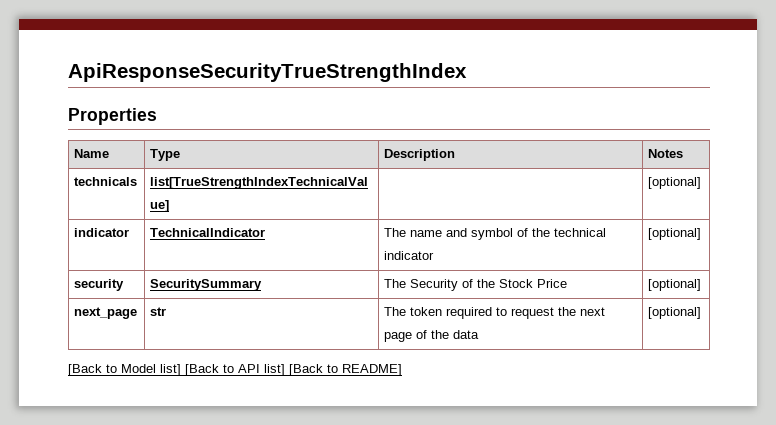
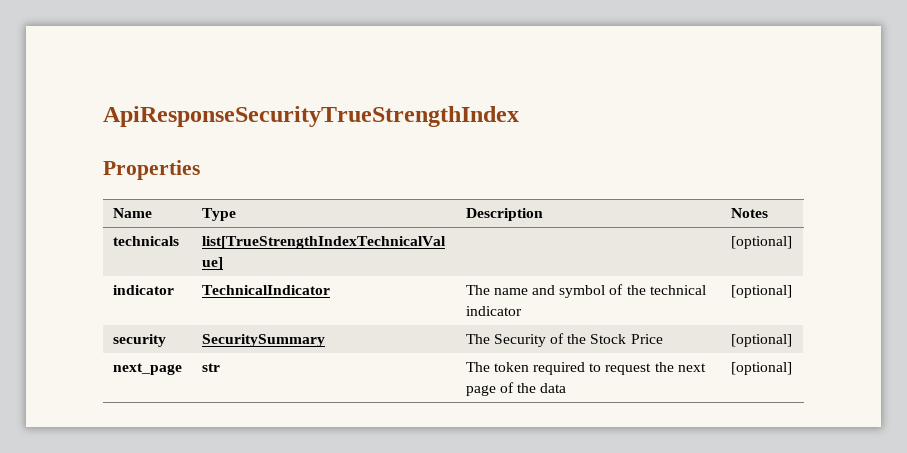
[68,364,402,376] // [Back to Model list] [Back to API list] [Back to README] -> (792, 368) none

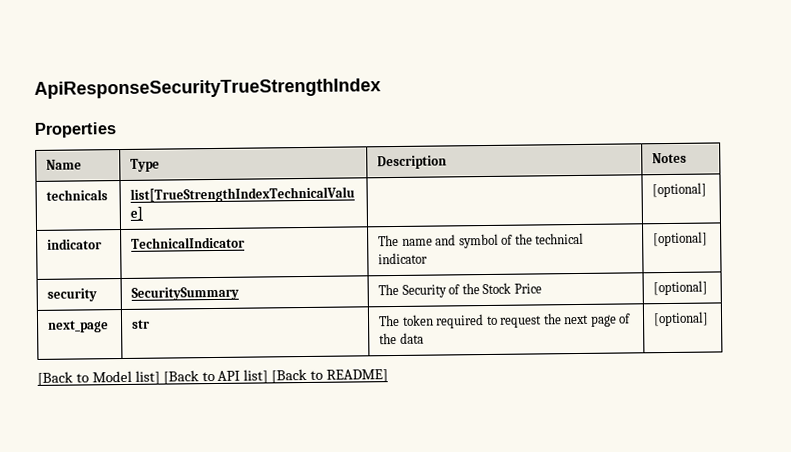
(792, 368) none -> [37,368,389,386] // [Back to Model list] [Back to API list] [Back to README]

